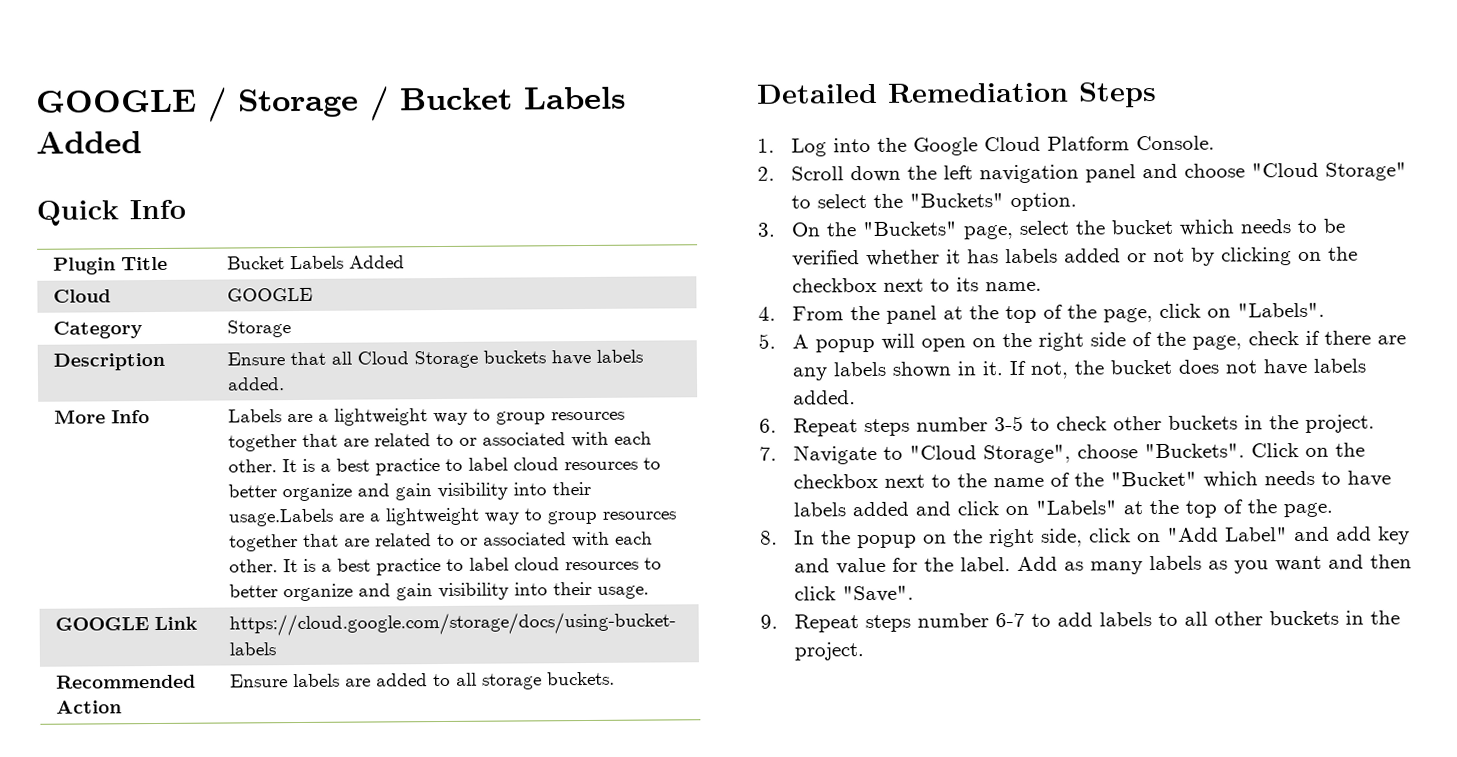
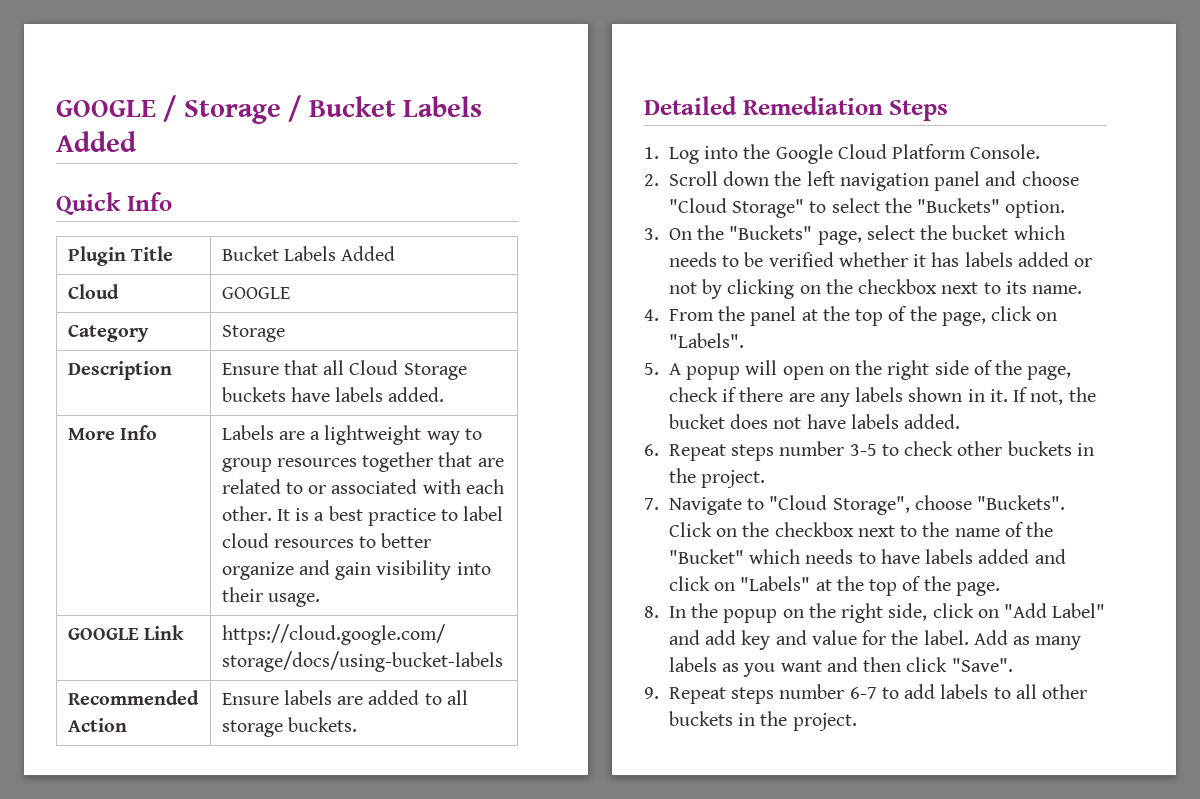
[227,507,676,527] [228,531,653,552] [228,557,662,576] [228,581,592,602] usage.Labels are a lightweight way to group resources together that are related to or associated with each other. It is a best practice to label cloud resources to better organize and gain visibility into their -> (263, 594) none

